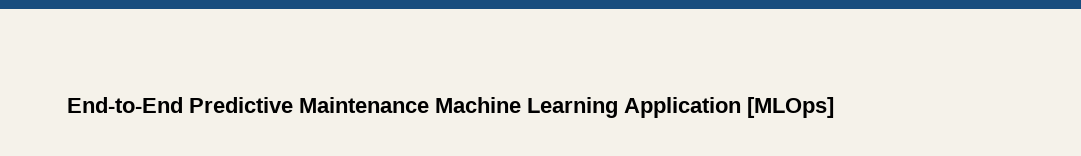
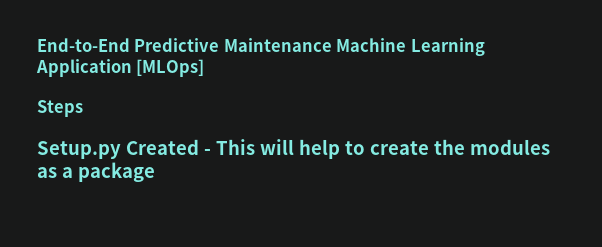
(834, 107) none -> [37,100,83,117] [37,139,550,159] [37,162,155,182] // Steps // Setup.py Created - This will help to create the modules as a package

